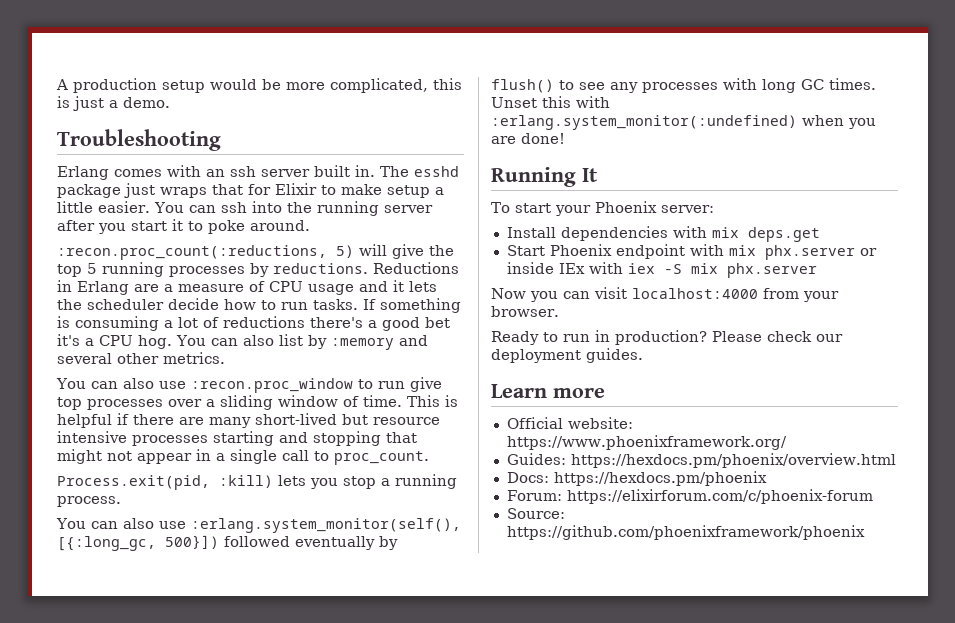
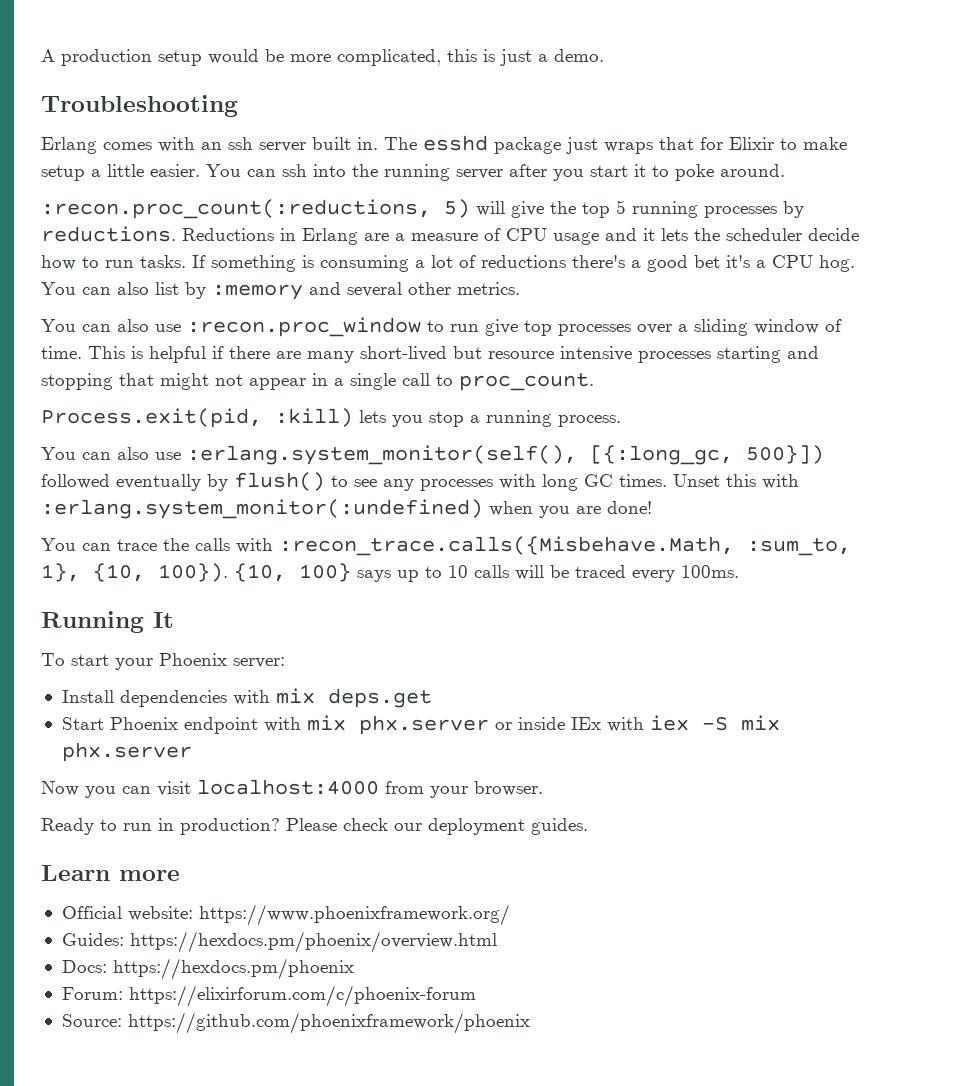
(565, 138) none -> [41,536,851,556] [41,563,739,582] // You can trace the calls with :recon_trace.calls({Misbehave.Math, :sum_to, 1}, {10, 100}). {10, 100} says up to 10 calls will be traced every 100ms.

